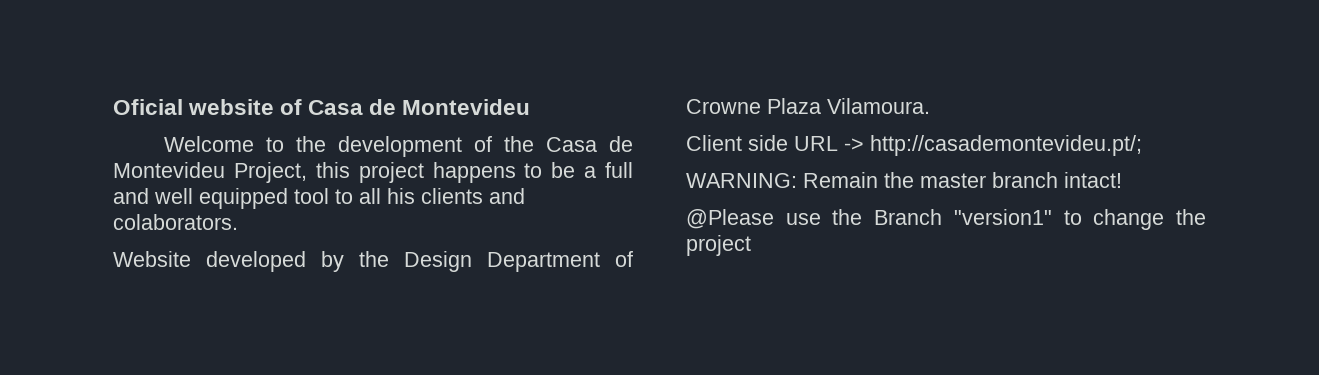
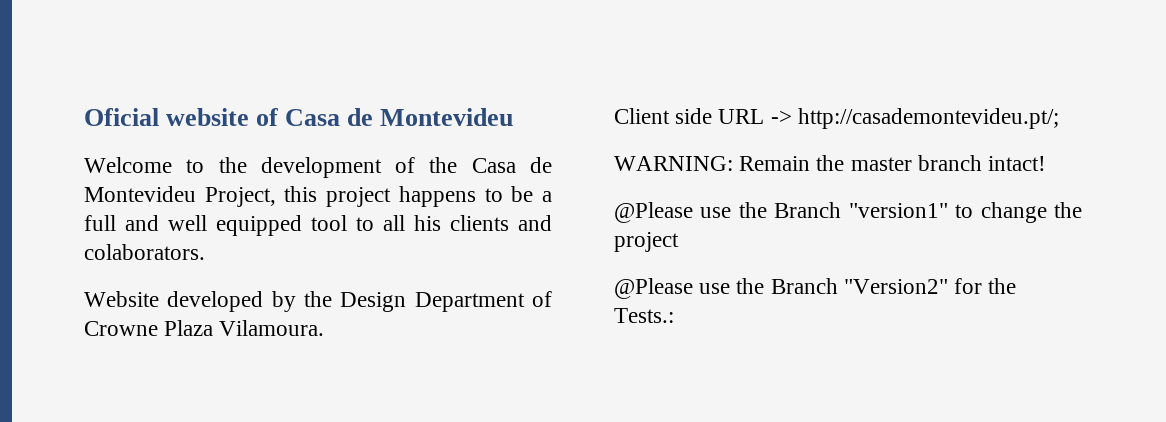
(751, 245) none -> [614,278,1017,299] [614,308,674,323] // @Please use the Branch "Version2" for the Tests.:

